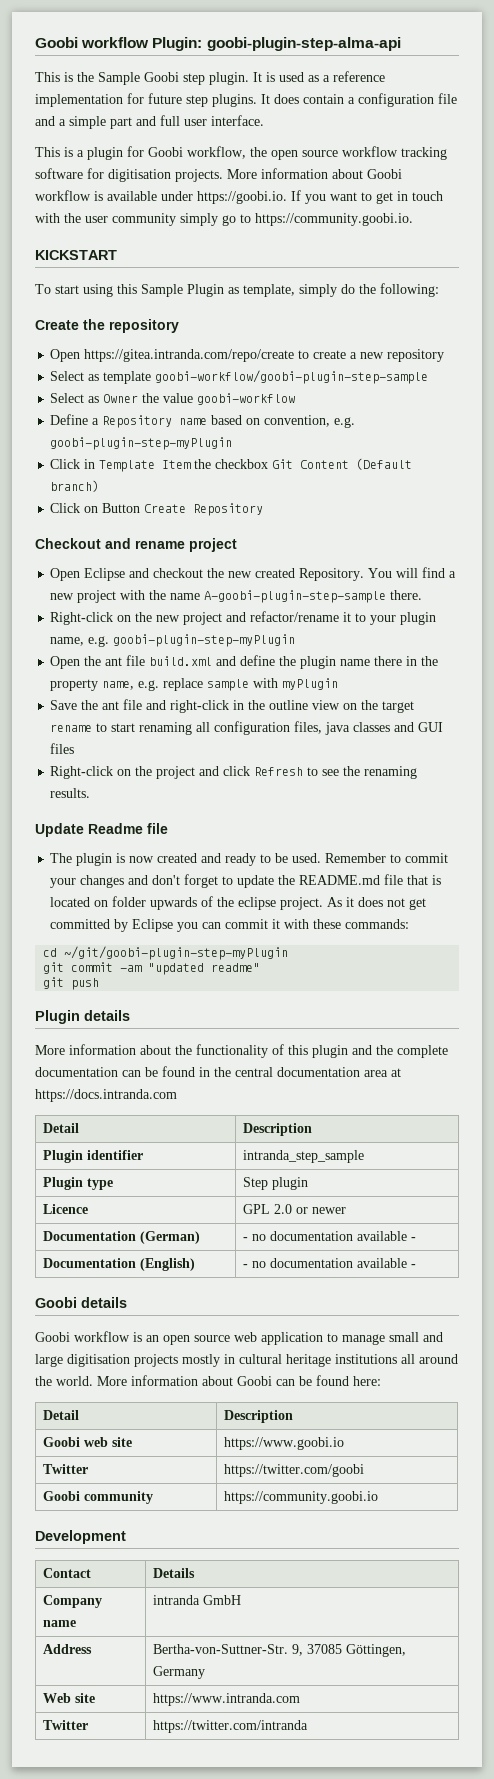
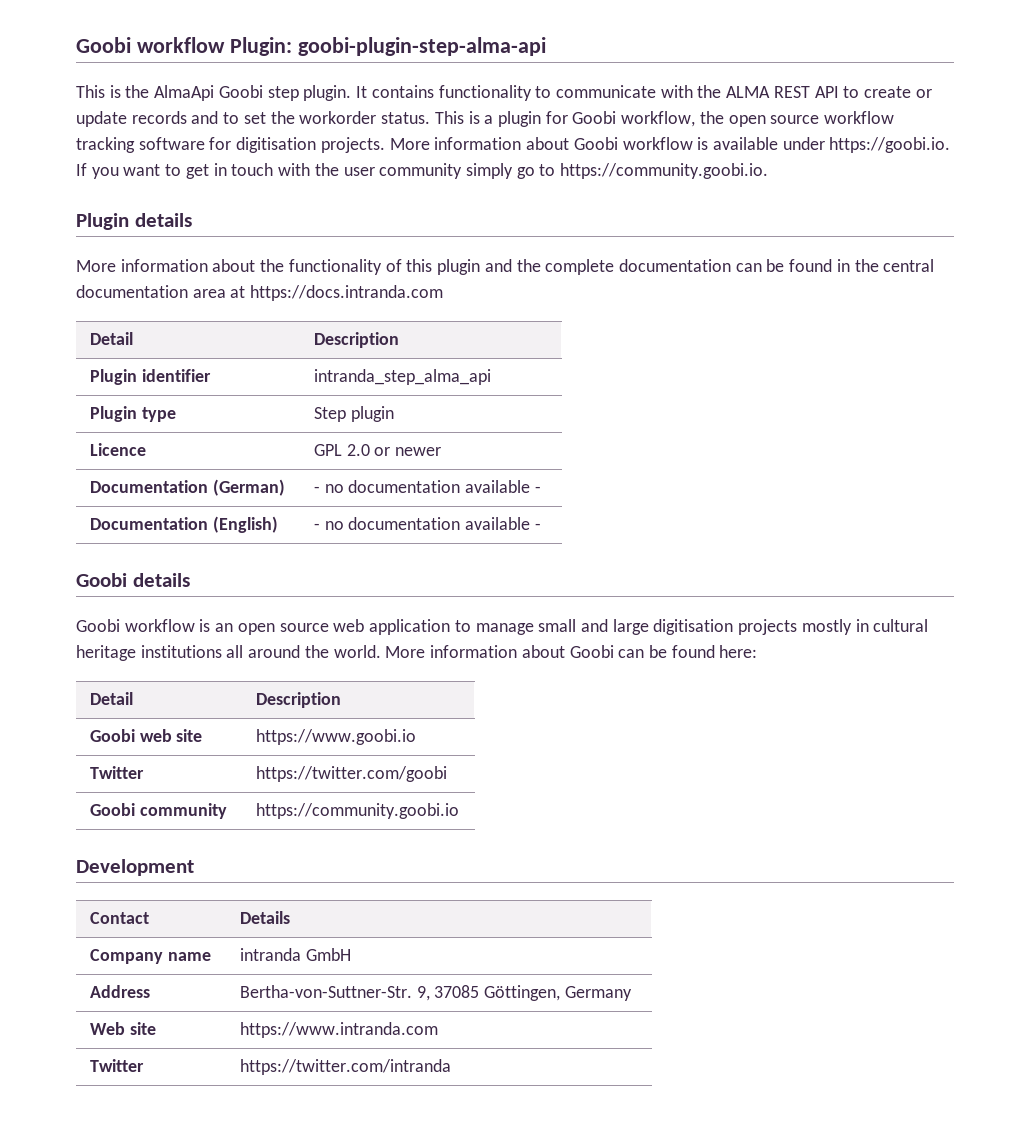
[98,72,140,85] Sample -> [154,85,215,101] AlmaApi
[266,71,385,82] [35,93,457,107] [35,115,264,129] is used as a reference implementation for future step plugins. It does contain a configuration file and a simple part and full user interface. // -> [371,85,932,101] [76,111,431,127] contains functionality to communicate with the ALMA REST API to create or update records and to set the workorder status.
[35,250,117,260] [35,283,439,297] [35,319,179,333] [50,349,445,362] [50,370,429,384] [50,393,296,405] [50,414,356,428] [50,437,233,450] [50,458,413,472] [50,480,100,492] [50,503,264,516] [35,538,237,552] [50,567,457,581] [50,590,423,603] [50,611,437,625] [50,634,296,647] [50,655,439,669] [50,678,339,691] [50,699,415,713] [50,721,444,735] [50,743,75,754] [50,766,418,779] [50,788,91,798] [35,823,168,837] [50,853,449,866] [50,874,442,888] [50,896,427,910] [50,919,410,932] [43,946,289,960] [43,962,261,975] [43,977,100,990] // KICKSTART // To start using this Sample Plugin as template, simply do the following: // Create the repository // Open https://gitea.intranda.com/repo/create to create a new repository // Select as template goobi-workflow/goobi-plugin-step-sample // Select as Owner the value goobi-workflow // Define a Repository name based on convention, e.g. goobi-plugin-step-myPlugin // Click in Template Item the checkbox Git Content (Default branch) // Click on Button Create Repository // Checkout and rename project // Open Eclipse and checkout the new created Repository. You will find a new project with the name A-goobi-plugin-step-sample there. // Right-click on the new project and refactor/rename it to your plugin name, e.g. goobi-plugin-step-myPlugin // Open the ant file build.xml and define the plugin name there in the property name, e.g. replace sample with myPlugin // Save the ant file and right-click in the outline view on the target rename to start renaming all configuration files, java classes and GUI files // Right-click on the project and click Refresh to see the renaming results. // Update Readme file // The plugin is now created and ready to be used. Remember to commit your changes and don't forget to update the README.md file that is located on folder upwards of the eclipse project. As it does not get committed by Eclipse you can commit it with these commands: // cd ~/git/goobi-plugin-step-myPlugin // git commit -am "updated readme" // git push -> (769, 171) none
[243,1150,365,1163] intranda_step_sample -> [313,369,491,385] intranda_step_alma_api

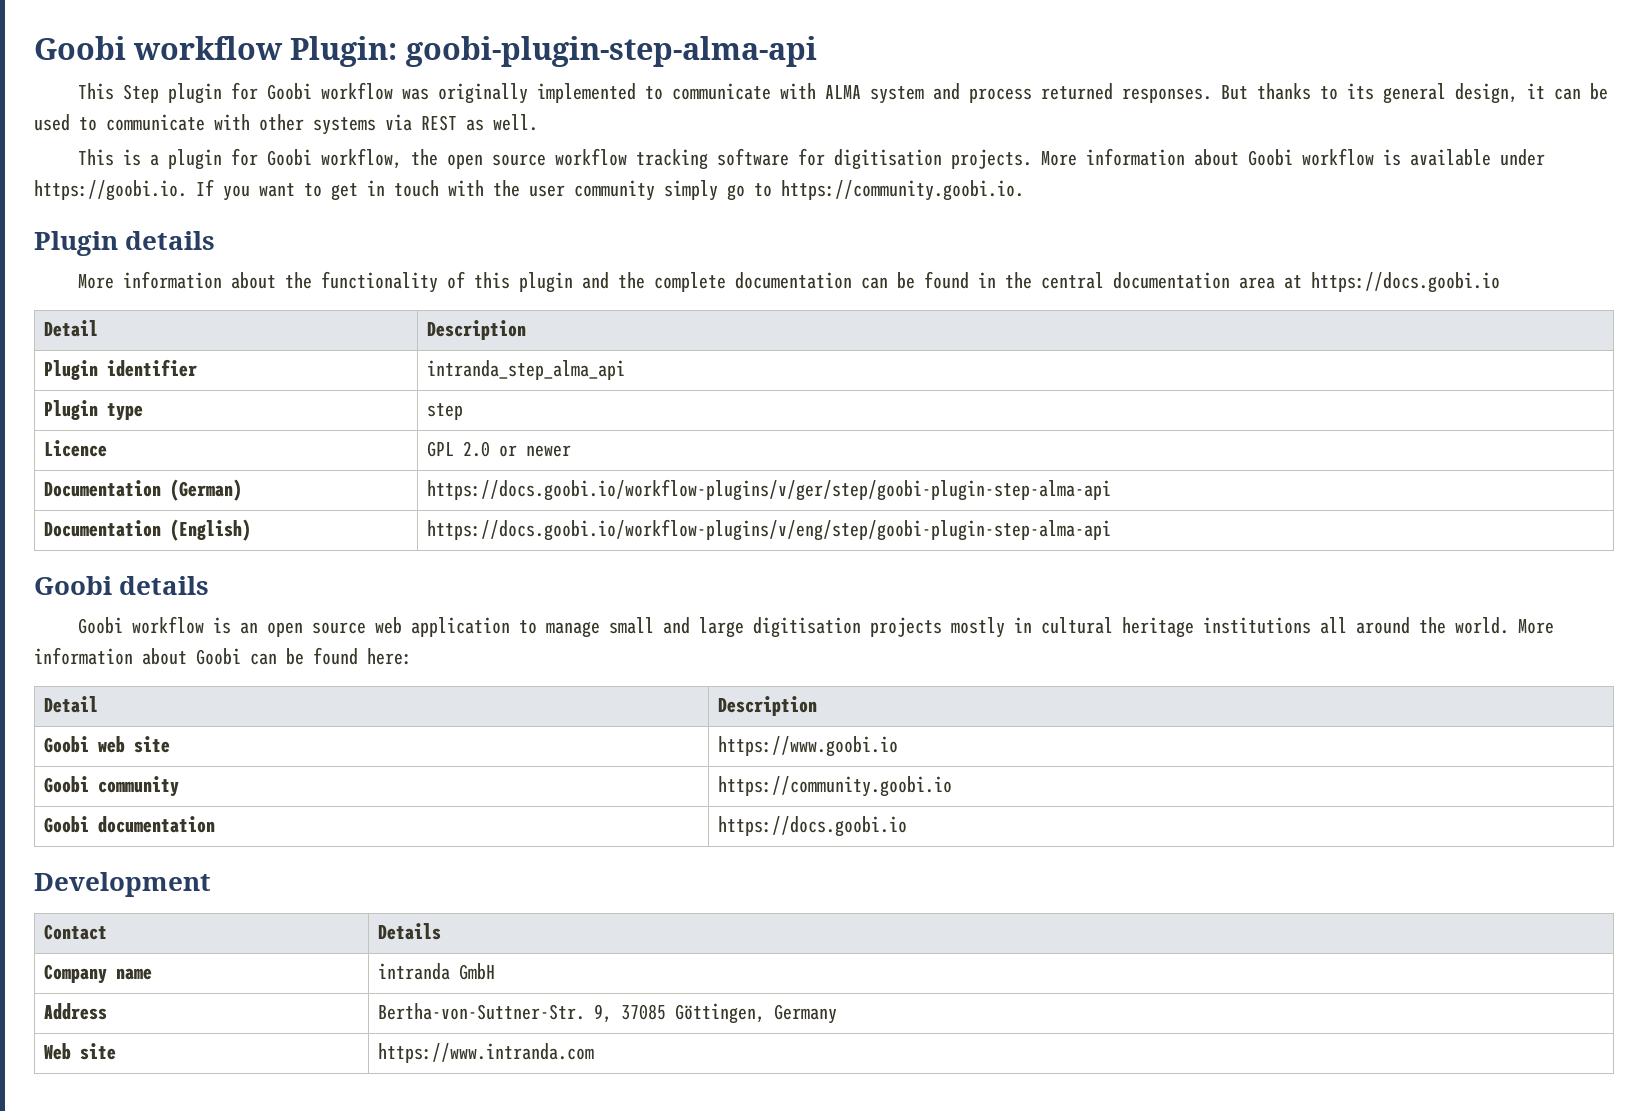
[109,85,932,101] [76,111,431,127] is the AlmaApi Goobi step plugin. It contains functionality to communicate with the ALMA REST API to create or update records and to set the workorder status. -> [122,82,1608,104] [34,114,538,135] Step plugin for Goobi workflow was originally implemented to communicate with ALMA system and process returned responses. But thanks to its general design, it can be used to communicate with other systems via REST as well. //
[250,285,444,301] https://docs.intranda.com -> [1310,272,1500,293] https://docs.goobi.io
[313,406,394,422] Step plugin -> [426,403,463,420] step
[313,480,541,493] [89,516,278,533] [313,517,541,530] - no documentation available - // Documentation (English) | - no documentation available - -> [426,479,1111,501] [43,519,251,541] [426,519,1111,541] https://docs.goobi.io/workflow-plugins/v/ger/step/goobi-plugin-step-alma-api // Documentation (English) | https://docs.goobi.io/workflow-plugins/v/eng/step/goobi-plugin-step-alma-api
[89,766,144,779] [255,766,447,782] // Twitter | https://twitter.com/goobi -> (898, 746) none
(459, 811) none -> [43,816,215,833] [717,816,907,837] // Goobi documentation | https://docs.goobi.io
[89,1059,144,1072] [239,1059,451,1075] // Twitter | https://twitter.com/intranda -> (594, 1053) none

